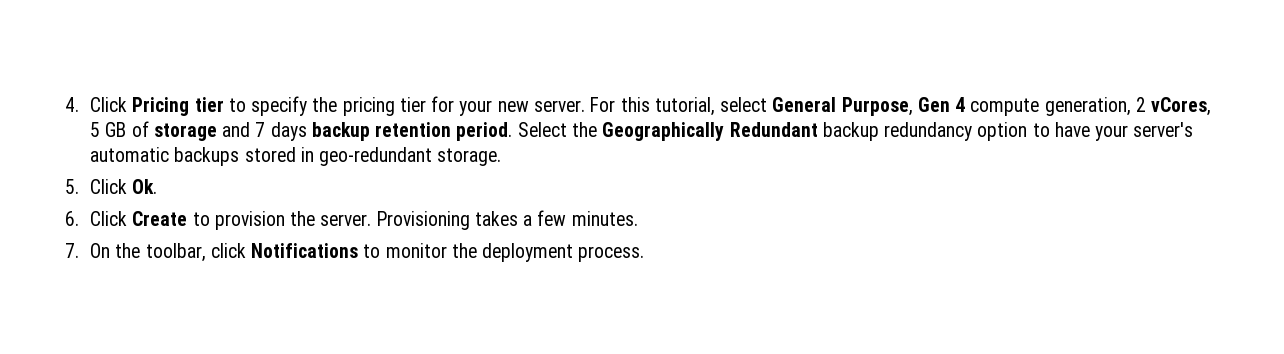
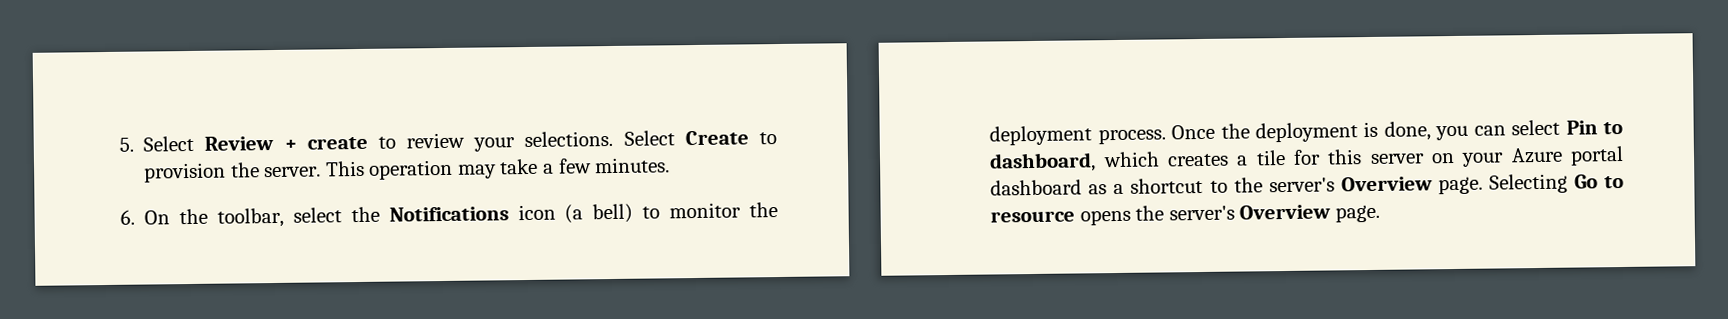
[65,96,1212,116] [90,121,1194,141] [90,147,502,166] [65,179,158,194] [65,211,128,226] 4. Click Pricing tier to specify the pricing tier for your new server. For this tutorial, select General Purpose, Gen 4 compute generation, 2 vCores, 5 GB of storage and 7 days backup retention period. Select the Geographically Redundant backup redundancy option to have your server's automatic backups stored in geo-redundant storage. // 5. Click Ok. // 6. Click -> [119,130,675,152] 5. Select Review + create to review your selections. Select
[376,211,518,230] Provisioning takes -> [324,158,539,180] This operation may take
[65,243,79,258] 7. -> [120,209,135,225] 6.
[210,243,359,258] click Notifications -> [292,203,634,224] select the Notifications icon (a bell)
(645, 254) none -> [1171,119,1623,143] [989,145,1624,173] [990,173,1624,196] [990,204,1380,226] Once the deployment is done, you can select Pin to dashboard, which creates a tile for this server on your Azure portal dashboard as a shortcut to the server's Overview page. Selecting Go to resource opens the server's Overview page.

